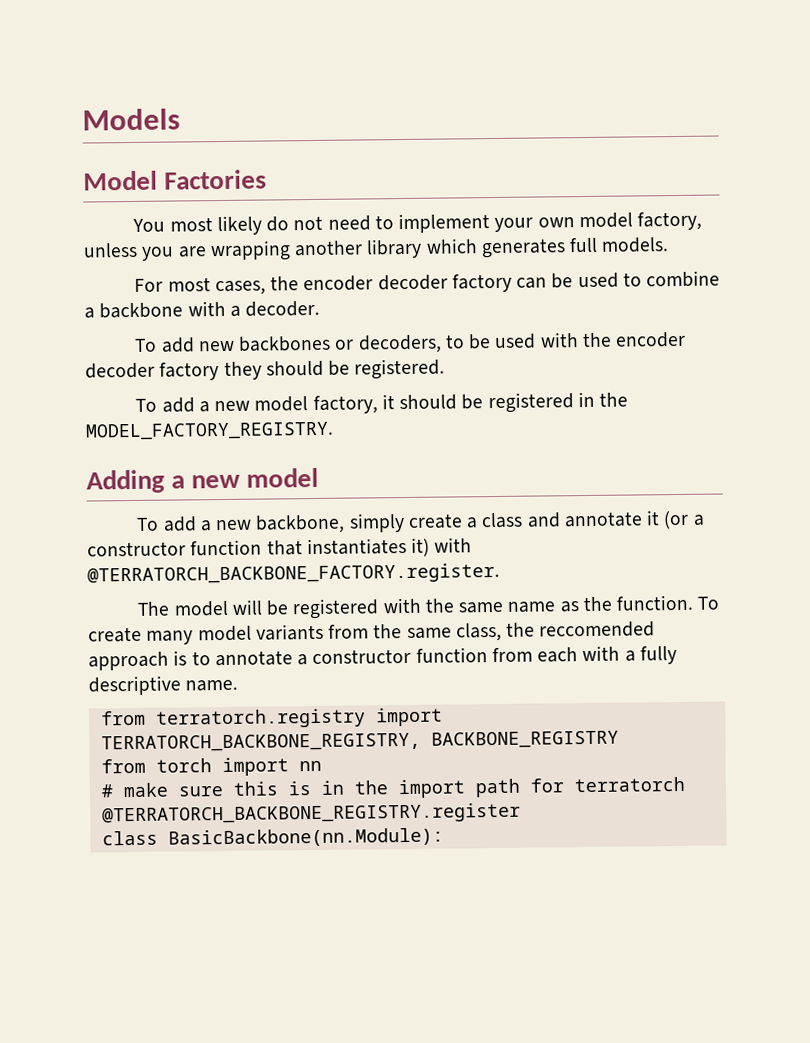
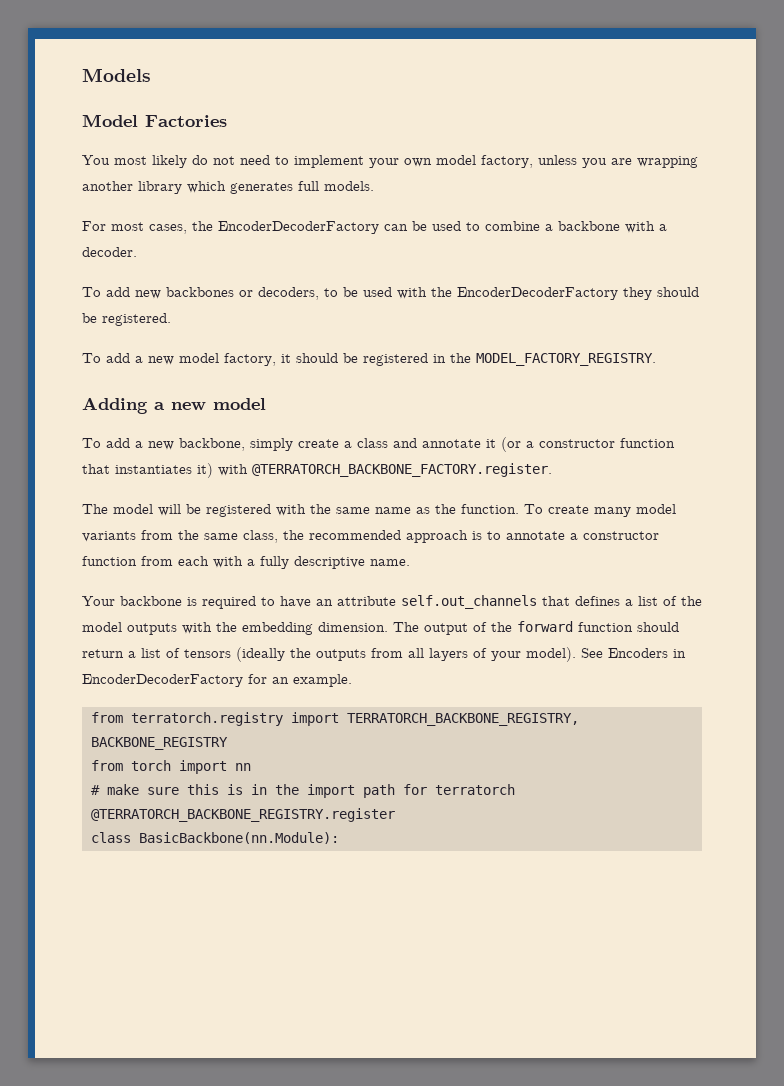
[303,273,512,293] encoder decoder factory -> [218,221,379,234] EncoderDecoderFactory
[615,331,687,348] [85,362,220,381] encoder decoder factory -> [457,287,618,300] EncoderDecoderFactory
[539,621,656,638] reccomended -> [309,530,401,540] recommended
(239, 685) none -> [82,595,702,609] [82,621,679,635] [82,647,686,662] [82,674,352,687] // Your backbone is required to have an attribute self.out_channels that defines a list of the model outputs with the embedding dimension. The output of the forward function should return a list of tensors (ideally the outputs from all layers of your model). See Encoders in EncoderDecoderFactory for an example.

